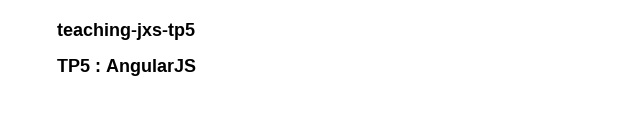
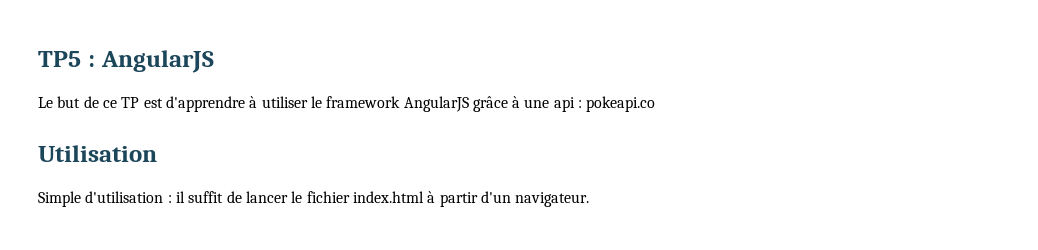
[57,23,195,40] teaching-jxs-tp5 // -> (38, 59) none
(196, 67) none -> [38,96,656,112] [38,145,157,162] [38,191,590,207] // Le but de ce TP est d'apprendre à utiliser le framework AngularJS grâce à une api : pokeapi.co // Utilisation // Simple d'utilisation : il suffit de lancer le fichier index.html à partir d'un navigateur.

